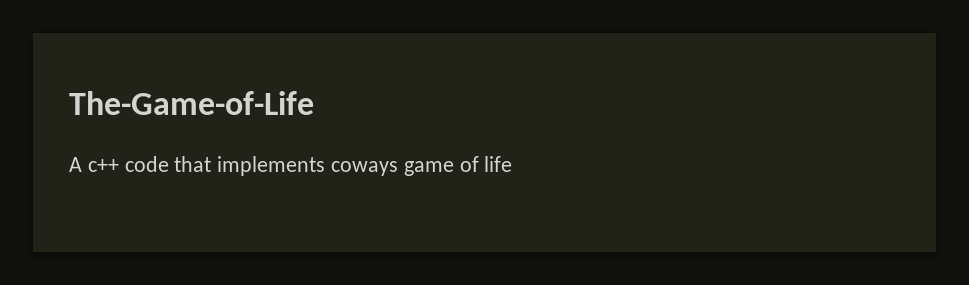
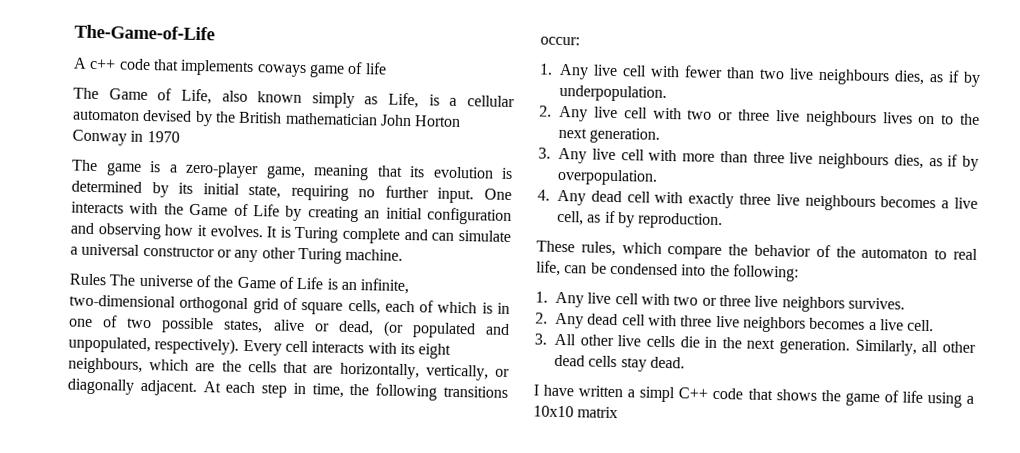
(513, 164) none -> [73,87,515,109] [72,109,462,128] [72,129,180,146] [71,159,513,181] [71,180,512,204] [71,201,512,226] [70,222,511,244] [70,243,404,264] [69,273,410,295] [69,294,511,315] [68,315,511,339] [68,336,452,359] [68,357,511,381] [67,378,508,401] [540,36,580,46] [539,63,981,87] [559,84,667,102] [539,105,980,128] [558,127,661,144] [538,147,979,171] [557,168,658,186] [537,189,979,212] [557,210,724,230] [536,240,978,260] [536,260,799,282] [535,291,905,313] [535,312,935,333] [534,333,976,356] [554,354,685,372] [533,384,974,408] [533,405,619,419] // The Game of Life, also known simply as Life, is a cellular automaton devised by the British mathematician John Horton Conway in 1970 // The game is a zero-player game, meaning that its evolution is determined by its initial state, requiring no further input. One interacts with the Game of Life by creating an initial configuration and observing how it evolves. It is Turing complete and can simulate a universal constructor or any other Turing machine. // Rules The universe of the Game of Life is an infinite, two-dimensional orthogonal grid of square cells, each of which is in one of two possible states, alive or dead, (or populated and unpopulated, respectively). Every cell interacts with its eight neighbours, which are the cells that are horizontally, vertically, or diagonally adjacent. At each step in time, the following transitions occur: // 1. Any live cell with fewer than two live neighbours dies, as if by underpopulation. // 2. Any live cell with two or three live neighbours lives on to the next generation. // 3. Any live cell with more than three live neighbours dies, as if by overpopulation. // 4. Any dead cell with exactly three live neighbours becomes a live cell, as if by reproduction. // These rules, which compare the behavior of the automaton to real life, can be condensed into the following: // 1. Any live cell with two or three live neighbors survives. // 2. Any dead cell with three live neighbors becomes a live cell. // 3. All other live cells die in the next generation. Similarly, all other dead cells stay dead. // I have written a simpl C++ code that shows the game of life using a 10x10 matrix

